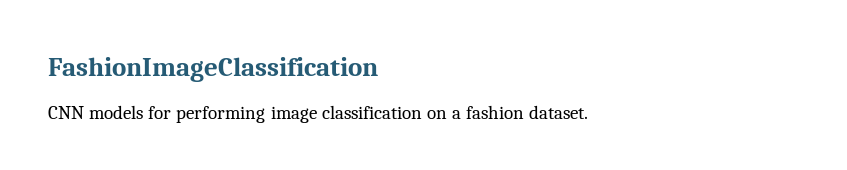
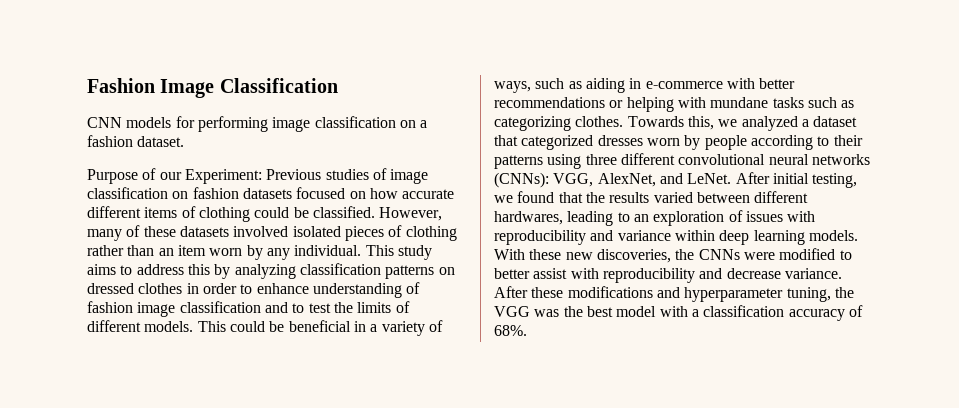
[48,57,378,82] FashionImageClassification -> [87,78,338,98] Fashion Image Classification
(589, 112) none -> [87,168,429,184] [87,187,455,199] [87,206,443,222] [87,225,457,241] [87,245,432,260] [87,263,455,279] [87,282,421,298] [87,301,410,317] [87,320,443,336] [494,78,796,93] [494,97,855,112] [494,116,858,131] [494,135,863,150] [494,153,870,169] [494,172,858,188] [494,191,809,203] [494,210,816,226] [494,230,858,245] [494,248,852,263] [494,268,842,283] [494,286,854,302] [494,305,863,321] [494,325,527,336] // Purpose of our Experiment: Previous studies of image classification on fashion datasets focused on how accurate different items of clothing could be classified. However, many of these datasets involved isolated pieces of clothing rather than an item worn by any individual. This study aims to address this by analyzing classification patterns on dressed clothes in order to enhance understanding of fashion image classification and to test the limits of different models. This could be beneficial in a variety of ways, such as aiding in e-commerce with better recommendations or helping with mundane tasks such as categorizing clothes. Towards this, we analyzed a dataset that categorized dresses worn by people according to their patterns using three different convolutional neural networks (CNNs): VGG, AlexNet, and LeNet. After initial testing, we found that the results varied between different hardwares, leading to an exploration of issues with reproducibility and variance within deep learning models. With these new discoveries, the CNNs were modified to better assist with reproducibility and decrease variance. After these modifications and hyperparameter tuning, the VGG was the best model with a classification accuracy of 68%.

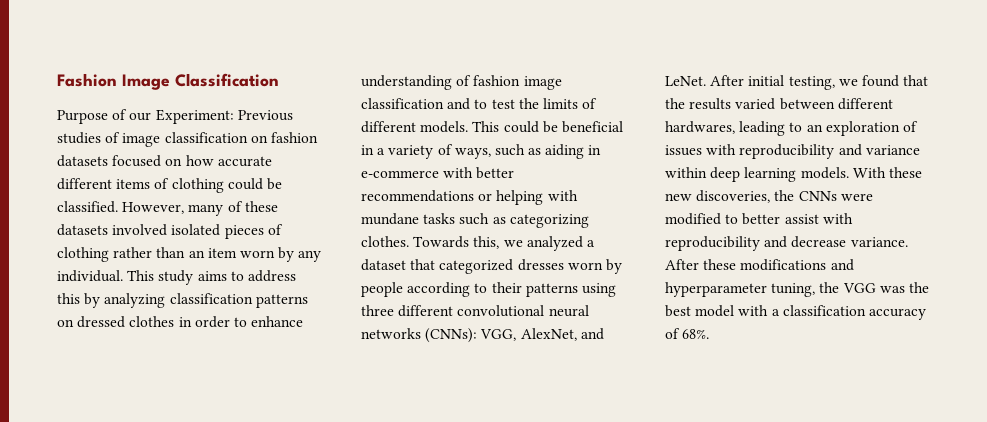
[87,116,428,132] [87,135,185,147] // CNN models for performing image classification on a fashion dataset. -> (279, 80) none

